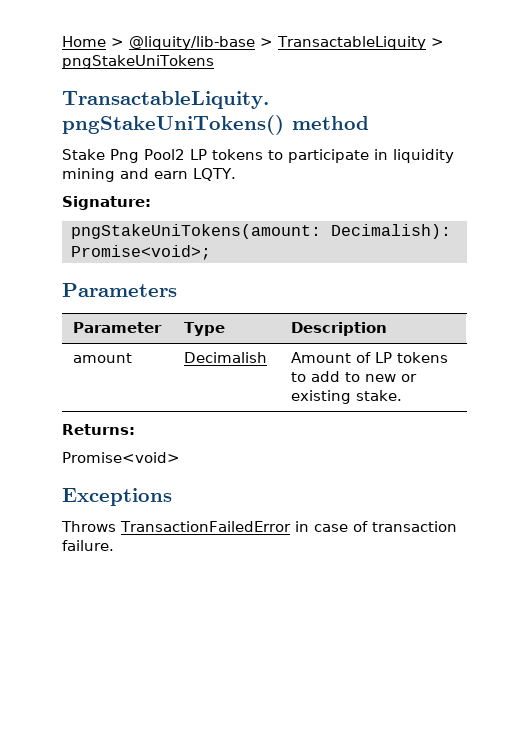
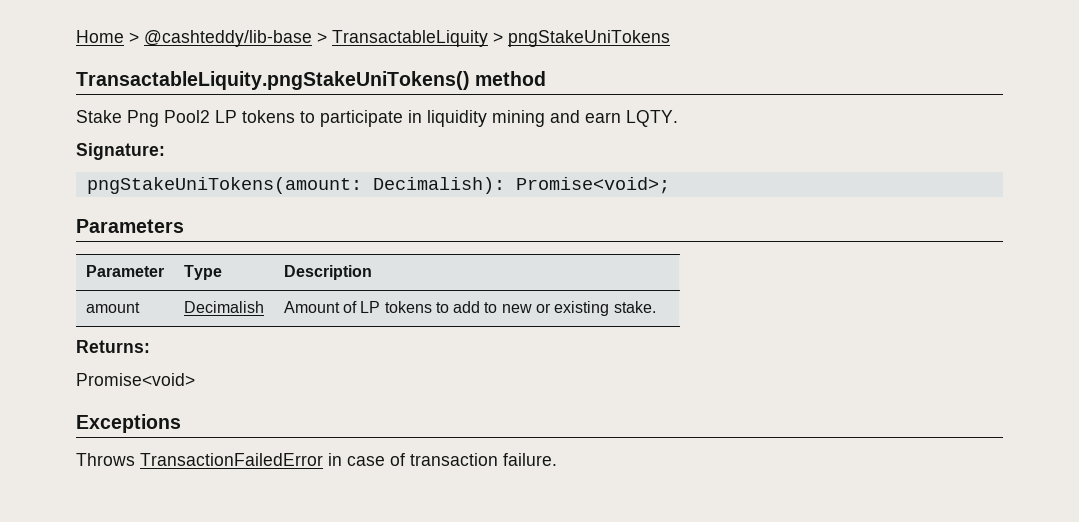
[129,36,255,50] @liquity/lib-base -> [144,30,312,47] @cashteddy/lib-base

